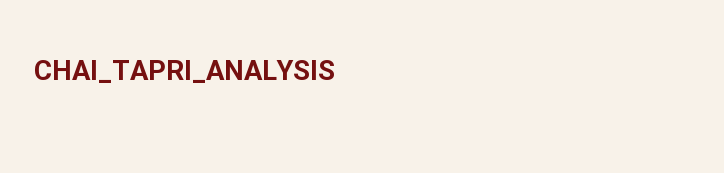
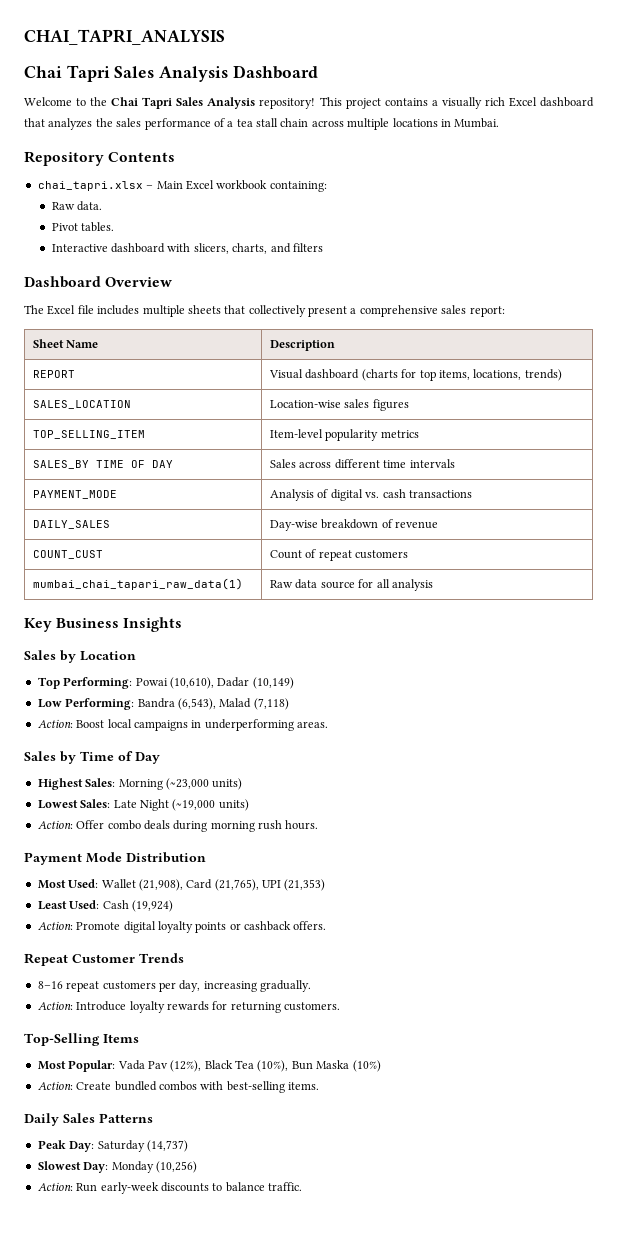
(335, 71) none -> [24,65,318,82] [24,97,594,109] [24,118,500,130] [24,151,176,166] [37,180,327,192] [51,201,103,211] [51,222,115,232] [51,243,323,254] [24,276,173,288] [24,305,505,317] [33,339,99,348] [270,340,336,351] [33,370,76,378] [269,369,562,381] [33,400,132,409] [270,399,409,411] [33,430,146,439] [270,429,419,441] [33,460,174,469] [270,459,455,469] [33,490,118,499] [270,489,472,501] [33,520,111,529] [270,519,439,531] [33,550,104,559] [270,549,409,561] [33,578,244,590] [270,579,433,591] [24,617,183,632] [24,650,136,663] [37,677,294,689] [37,698,289,710] [37,719,328,731] [24,751,160,764] [37,778,243,790] [37,799,249,811] [37,820,319,832] [24,852,206,865] [37,879,326,891] [37,900,173,912] [37,921,327,933] [24,953,184,966] [37,980,311,992] [37,1001,340,1013] [24,1033,139,1046] [37,1060,381,1072] [37,1081,319,1093] [24,1113,153,1126] [37,1140,188,1152] [37,1161,197,1173] [37,1182,302,1194] // Chai Tapri Sales Analysis Dashboard // Welcome to the Chai Tapri Sales Analysis repository! This project contains a visually rich Excel dashboard that analyzes the sales performance of a tea stall chain across multiple locations in Mumbai. // Repository Contents // chai_tapri.xlsx – Main Excel workbook containing: // Raw data. // Pivot tables. // Interactive dashboard with slicers, charts, and filters // Dashboard Overview // The Excel file includes multiple sheets that collectively present a comprehensive sales report: // Sheet Name | Description // REPORT | Visual dashboard (charts for top items, locations, trends) // SALES_LOCATION | Location-wise sales figures // TOP_SELLING_ITEM | Item-level popularity metrics // SALES_BY TIME OF DAY | Sales across different time intervals // PAYMENT_MODE | Analysis of digital vs. cash transactions // DAILY_SALES | Day-wise breakdown of revenue // COUNT_CUST | Count of repeat customers // mumbai_chai_tapari_raw_data(1) | Raw data source for all analysis // Key Business Insights // Sales by Location // Top Performing: Powai (10,610), Dadar (10,149) // Low Performing: Bandra (6,543), Malad (7,118) // Action: Boost local campaigns in underperforming areas. // Sales by Time of Day // Highest Sales: Morning (~23,000 units) // Lowest Sales: Late Night (~19,000 units) // Action: Offer combo deals during morning rush hours. // Payment Mode Distribution // Most Used: Wallet (21,908), Card (21,765), UPI (21,353) // Least Used: Cash (19,924) // Action: Promote digital loyalty points or cashback offers. // Repeat Customer Trends // 8–16 repeat customers per day, increasing gradually. // Action: Introduce loyalty rewards for returning customers. // Top-Selling Items // Most Popular: Vada Pav (12%), Black Tea (10%), Bun Maska (10%) // Action: Create bundled combos with best-selling items. // Daily Sales Patterns // Peak Day: Saturday (14,737) // Slowest Day: Monday (10,256) // Action: Run early-week discounts to balance traffic.

